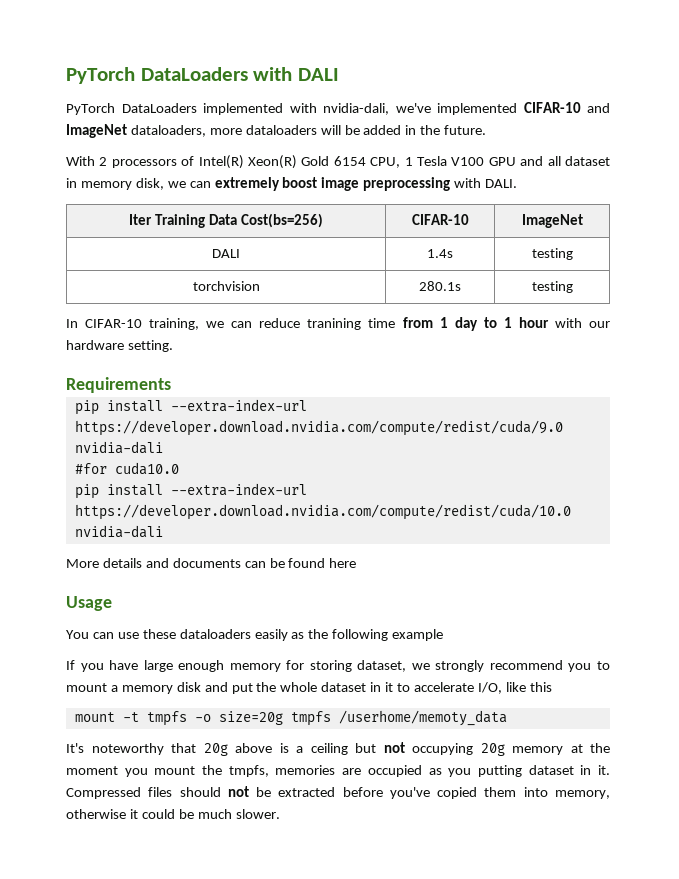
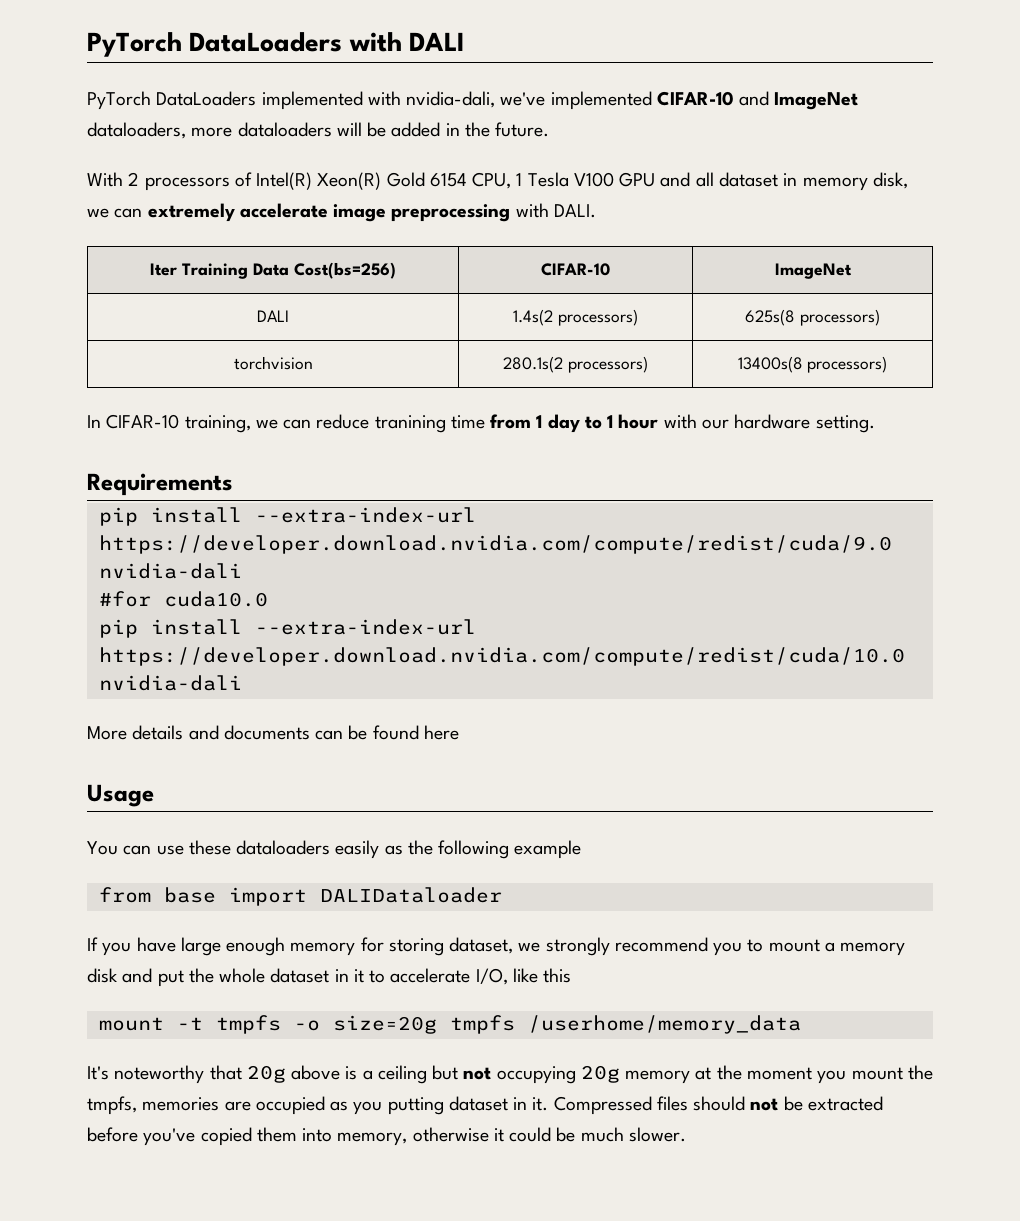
[282,177,318,188] boost -> [239,203,328,218] accelerate
[427,249,453,258] [531,248,573,260] [192,281,260,291] [419,281,461,291] [531,281,573,293] 1.4s | testing // torchvision | 280.1s | testing -> [513,309,638,326] [745,309,880,326] [233,356,313,370] [503,356,648,373] [737,356,888,373] 1.4s(2 processors) | 625s(8 processors) // torchvision | 280.1s(2 processors) | 13400s(8 processors)
(444, 635) none -> [98,887,502,906] // from base import DALIDataloader
[338,710,507,726] /userhome/memoty_data -> [527,1015,801,1034] /userhome/memory_data

